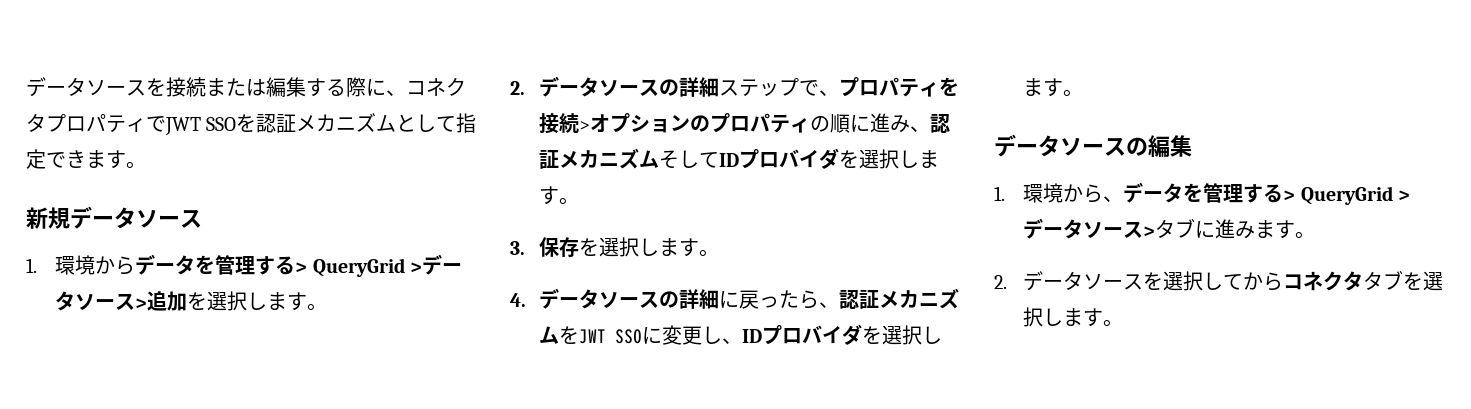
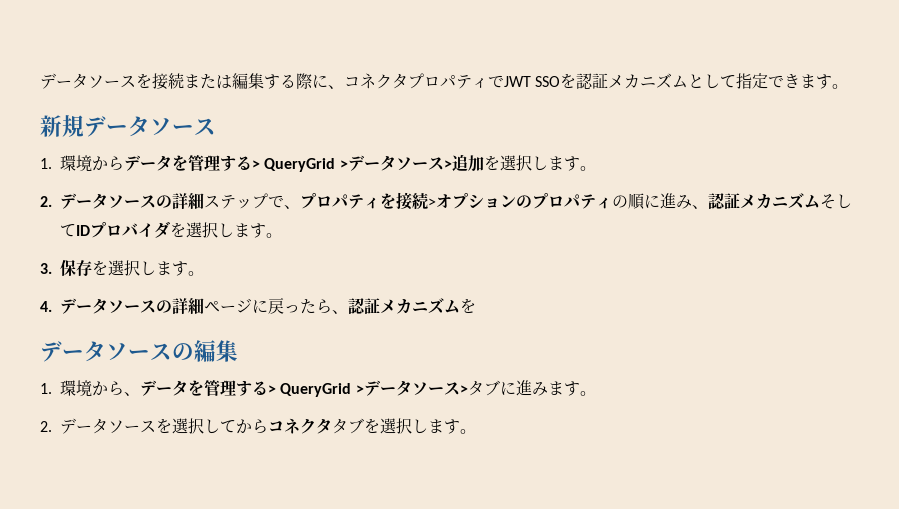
(720, 299) none -> [204,298,252,313] ページ
[579,324,943,345] [1023,78,1084,97] JWT SSOに変更し、IDプロバイダを選択します。 -> (476, 306) none

